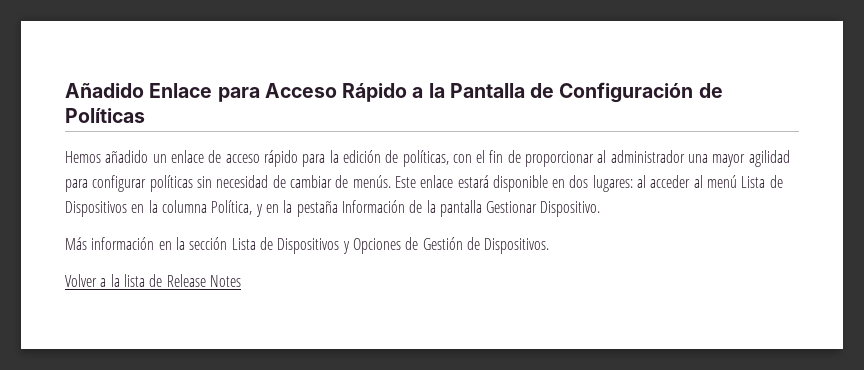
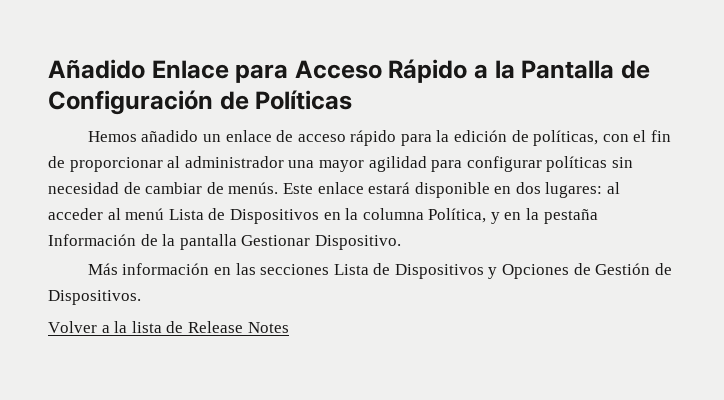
[175,237,228,250] la sección -> [235,263,330,275] las secciones

